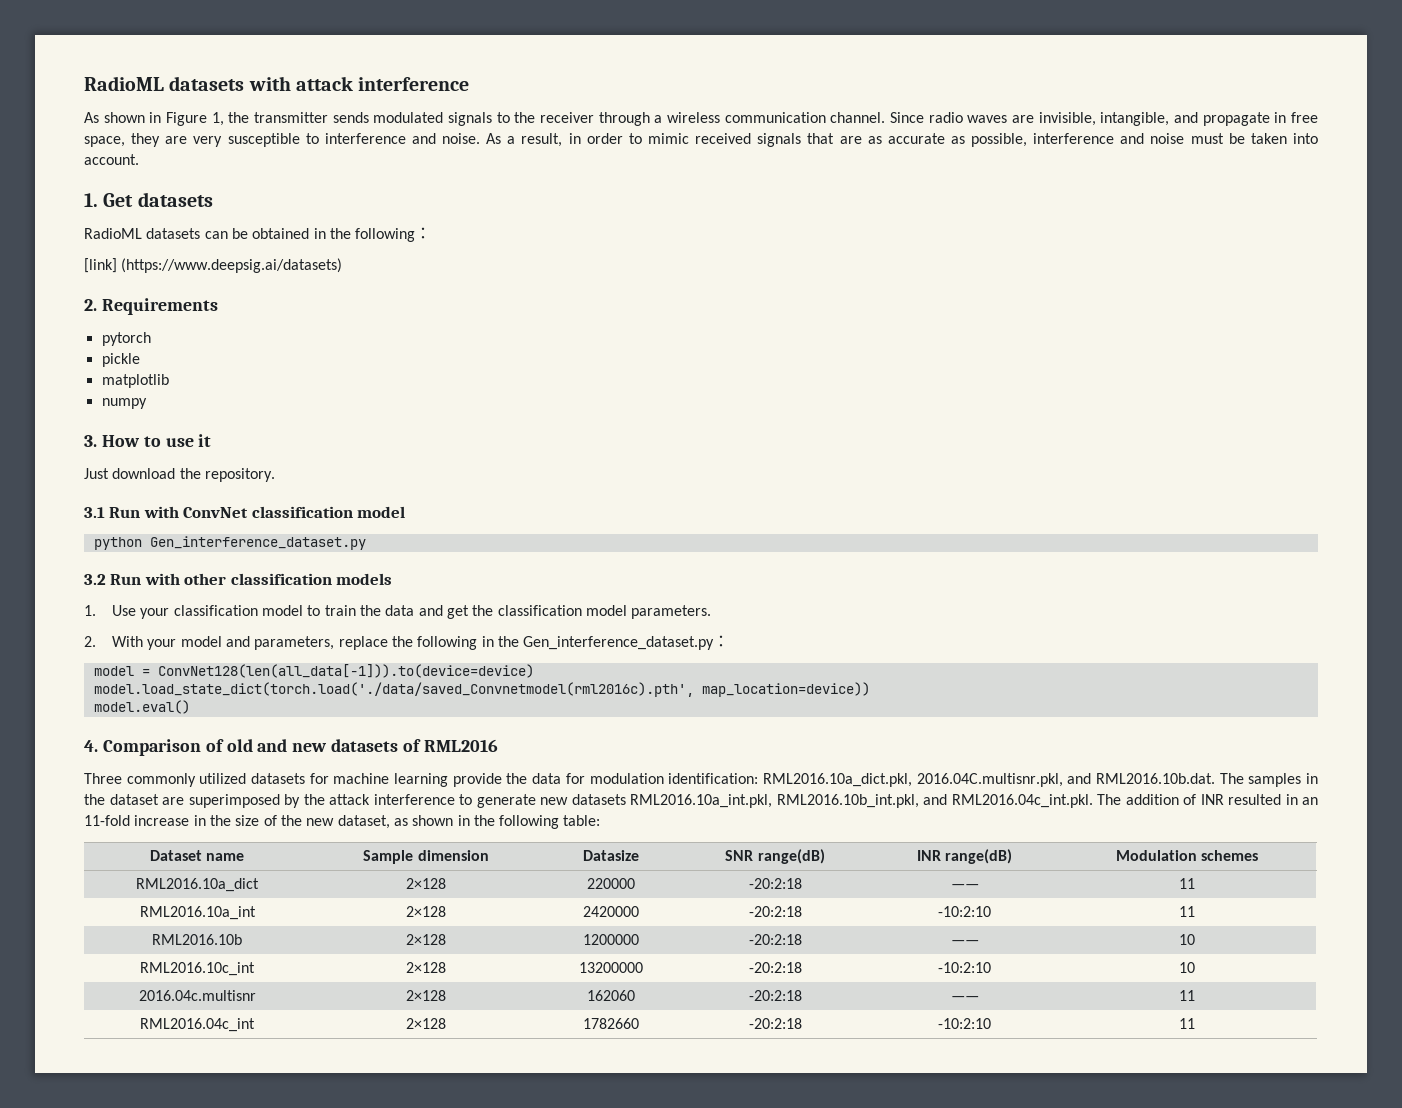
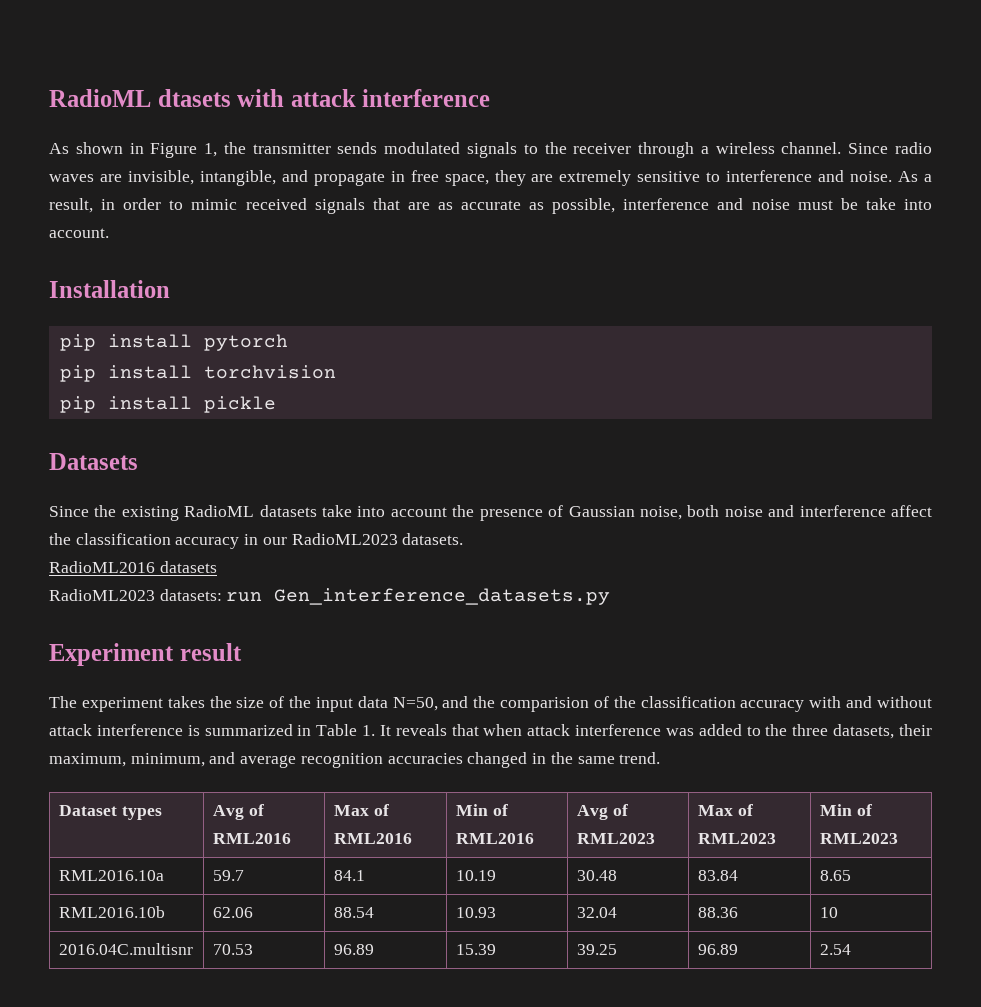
[84,76,245,91] RadioML datasets -> [49,89,231,107] RadioML dtasets
[724,112,826,123] communication -> (775, 148) none
[193,133,300,147] very susceptible -> [559,170,701,186] extremely sensitive
[1250,133,1287,144] taken -> [865,198,896,210] take
[84,192,213,207] [84,227,432,242] [84,258,343,273] [84,298,218,315] [101,332,151,346] [101,353,140,367] [101,374,169,388] [101,398,147,409] [84,434,212,447] [84,468,275,482] [84,506,406,518] [93,536,366,550] [84,573,393,585] [84,605,712,619] [84,635,730,650] [93,664,534,678] [93,682,870,697] [93,700,190,714] [84,739,498,756] [84,773,1319,787] [84,794,1318,808] [84,815,601,829] [149,850,245,861] [363,850,489,864] [582,850,639,861] [725,849,825,864] [916,849,1013,864] [1115,850,1259,861] [136,878,259,892] [406,878,446,889] [586,878,635,889] [748,878,802,889] [950,884,979,889] [1179,878,1195,889] [139,906,256,920] [406,906,446,917] [582,906,639,917] [748,906,802,917] [938,906,991,917] [1179,906,1195,917] [152,934,242,945] [406,934,446,945] [582,934,639,945] [748,934,802,945] [950,940,979,945] [1179,934,1195,945] [140,962,255,976] [406,962,446,973] [578,962,643,973] [748,962,802,973] [938,962,991,973] [1179,962,1195,973] [138,990,256,1001] [406,990,446,1001] [586,990,635,1001] [748,990,802,1001] [950,996,979,1001] [1179,990,1195,1001] [140,1018,255,1032] [406,1018,446,1029] [582,1018,639,1029] [748,1018,802,1029] [938,1018,991,1029] [1179,1018,1195,1029] 1. Get datasets // RadioML datasets can be obtained in the following： // [link] (https://www.deepsig.ai/datasets) // 2. Requirements // pytorch // pickle // matplotlib // numpy // 3. How to use it // Just download the repository. // 3.1 Run with ConvNet classification model // python Gen_interference_dataset.py // 3.2 Run with other classification models // 1. Use your classification model to train the data and get the classification model parameters. // 2. With your model and parameters, replace the following in the Gen_interference_dataset.py： // model = ConvNet128(len(all_data[-1])).to(device=device) // model.load_state_dict(torch.load('./data/saved_Convnetmodel(rml2016c).pth', map_location=device)) // model.eval() // 4. Comparison of old and new datasets of RML2016 // Three commonly utilized datasets for machine learning provide the data for modulation identification: RML2016.10a_dict.pkl, 2016.04C.multisnr.pkl, and RML2016.10b.dat. The samples in the dataset are superimposed by the attack interference to generate new datasets RML2016.10a_int.pkl, RML2016.10b_int.pkl, and RML2016.04c_int.pkl. The addition of INR resulted in an 11-fold increase in the size of the new dataset, as shown in the following table: // Dataset name | Sample dimension | Datasize | SNR range(dB) | INR range(dB) | Modulation schemes // RML2016.10a_dict | 2×128 | 220000 | -20:2:18 | —— | 11 // RML2016.10a_int | 2×128 | 2420000 | -20:2:18 | -10:2:10 | 11 // RML2016.10b | 2×128 | 1200000 | -20:2:18 | —— | 10 // RML2016.10c_int | 2×128 | 13200000 | -20:2:18 | -10:2:10 | 10 // 2016.04c.multisnr | 2×128 | 162060 | -20:2:18 | —— | 11 // RML2016.04c_int | 2×128 | 1782660 | -20:2:18 | -10:2:10 | 11 -> [49,280,170,298] [59,334,288,351] [59,365,336,382] [59,396,276,413] [49,453,138,470] [49,505,932,521] [49,533,464,549] [49,561,217,573] [49,588,611,605] [49,643,242,666] [49,696,933,712] [49,724,933,739] [49,752,661,768] [58,805,162,820] [212,804,264,820] [212,833,291,844] [333,804,389,816] [333,833,412,844] [455,804,508,816] [455,833,534,844] [576,804,628,820] [576,833,655,844] [697,804,753,816] [697,833,776,844] [819,804,872,816] [819,833,898,844] [58,870,164,881] [212,870,244,881] [333,870,365,881] [455,870,496,881] [576,870,617,881] [697,870,738,881] [819,870,851,881] [58,906,165,918] [212,907,253,918] [333,907,374,918] [455,907,496,918] [576,907,617,918] [697,907,738,918] [819,907,838,918] [58,943,193,955] [212,944,253,955] [333,944,374,955] [455,944,496,955] [576,944,617,955] [697,944,738,955] [819,944,851,955] Installation // pip install pytorch // pip install torchvision // pip install pickle // Datasets // Since the existing RadioML datasets take into account the presence of Gaussian noise, both noise and interference affect the classification accuracy in our RadioML2023 datasets. // RadioML2016 datasets // RadioML2023 datasets: run Gen_interference_datasets.py // Experiment result // The experiment takes the size of the input data N=50, and the comparision of the classification accuracy with and without attack interference is summarized in Table 1. It reveals that when attack interference was added to the three datasets, their maximum, minimum, and average recognition accuracies changed in the same trend. // Dataset types | Avg of RML2016 | Max of RML2016 | Min of RML2016 | Avg of RML2023 | Max of RML2023 | Min of RML2023 // RML2016.10a | 59.7 | 84.1 | 10.19 | 30.48 | 83.84 | 8.65 // RML2016.10b | 62.06 | 88.54 | 10.93 | 32.04 | 88.36 | 10 // 2016.04C.multisnr | 70.53 | 96.89 | 15.39 | 39.25 | 96.89 | 2.54

